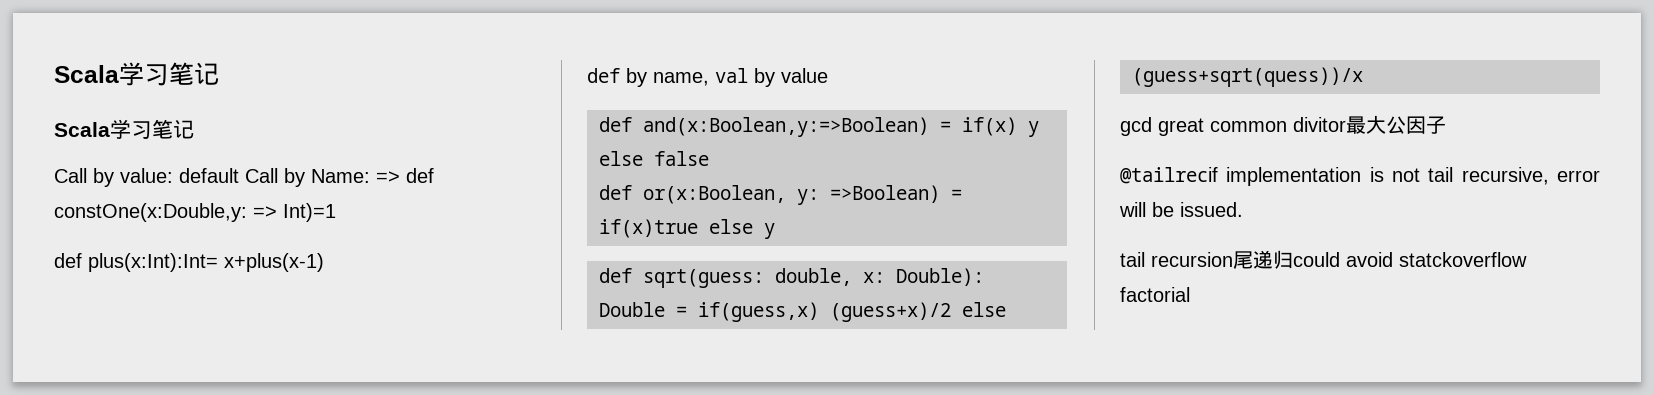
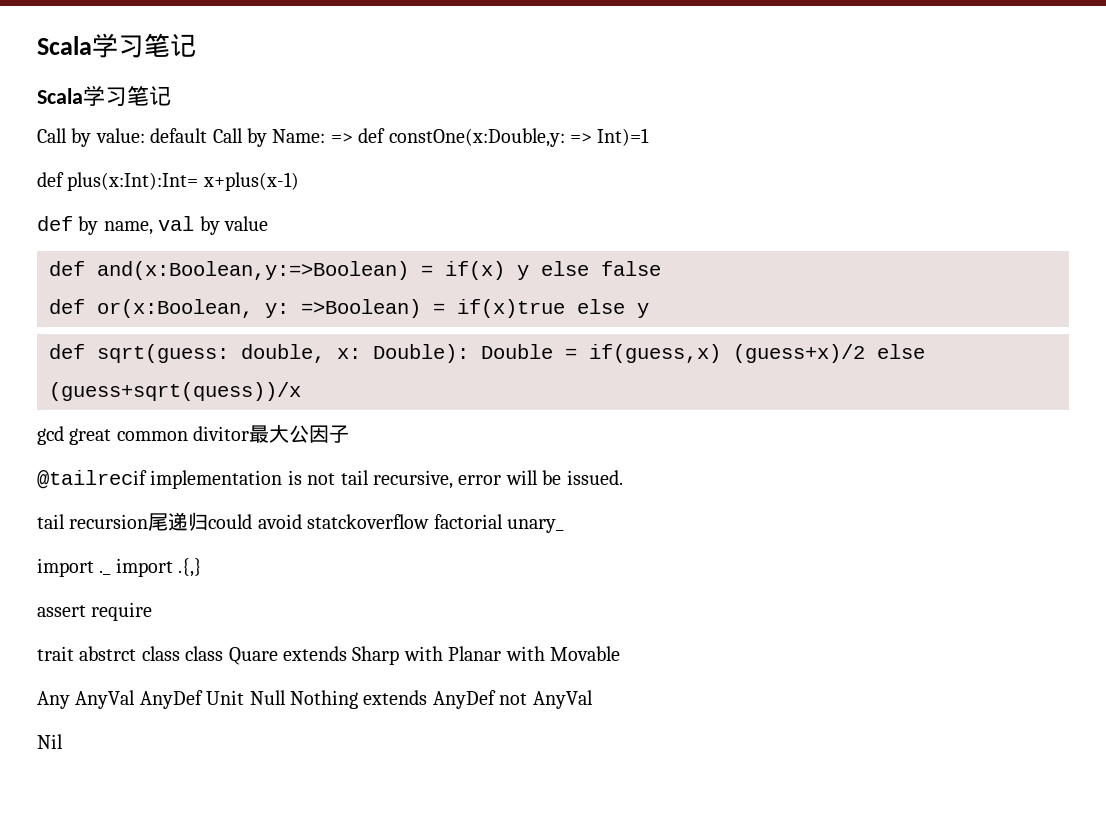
(1190, 294) none -> [506,519,564,533] [37,558,203,577] [37,602,153,621] [37,646,620,665] [37,690,593,709] [37,734,63,749] unary_ // import ._ import .{,} // assert require // trait abstrct class class Quare extends Sharp with Planar with Movable // Any AnyVal AnyDef Unit Null Nothing extends AnyDef not AnyVal // Nil

